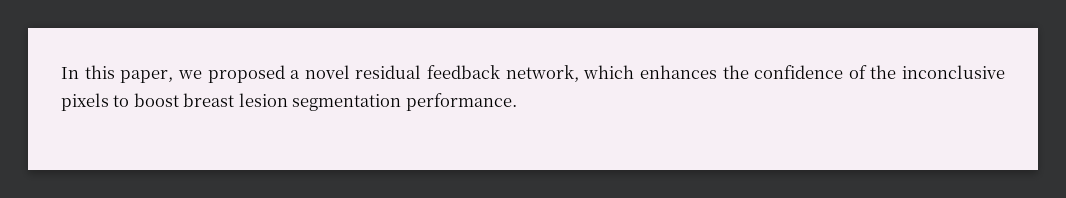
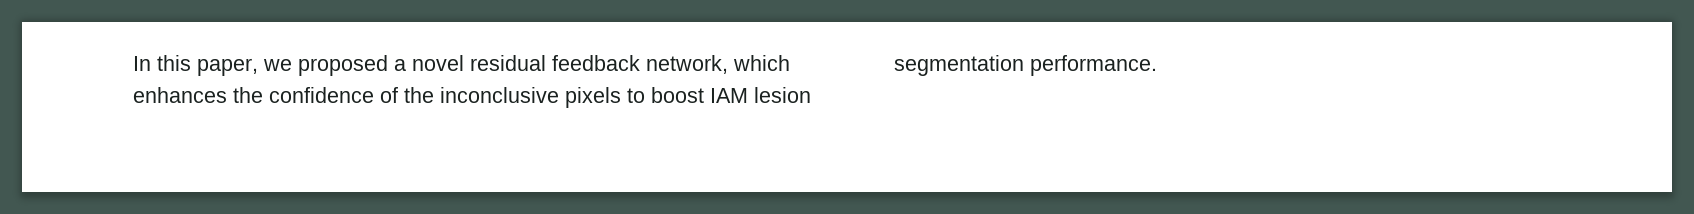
[183,93,235,107] breast -> [710,88,748,103] IAM

